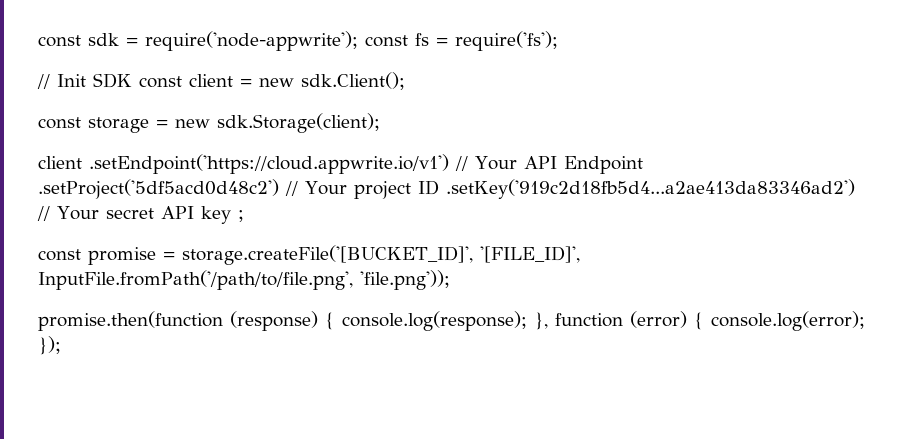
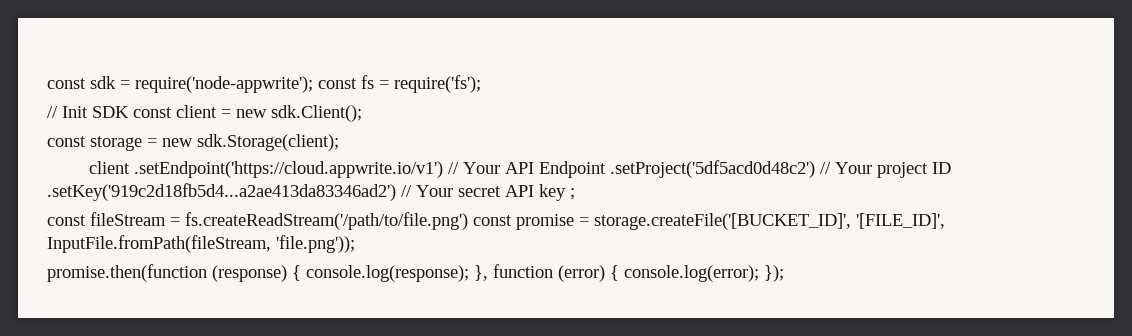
(81, 255) none -> [90,212,512,230] fileStream = fs.createReadStream('/path/to/file.png') const
[38,270,353,290] InputFile.fromPath('/path/to/file.png', -> [47,235,271,253] InputFile.fromPath(fileStream,

